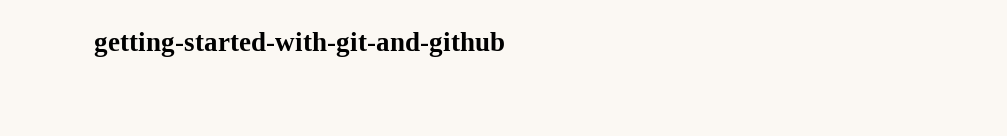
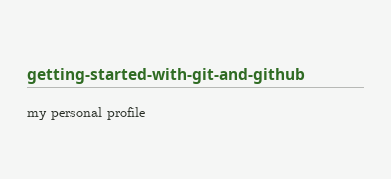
(505, 44) none -> [27,107,145,120] // my personal profile

